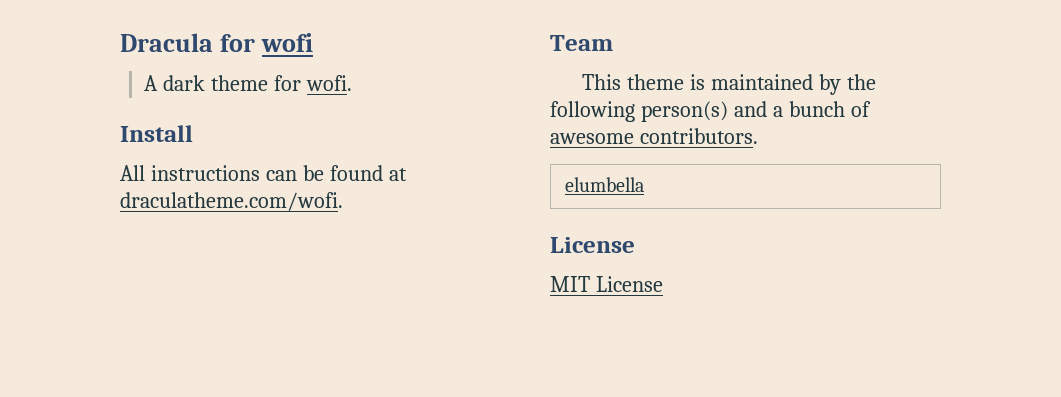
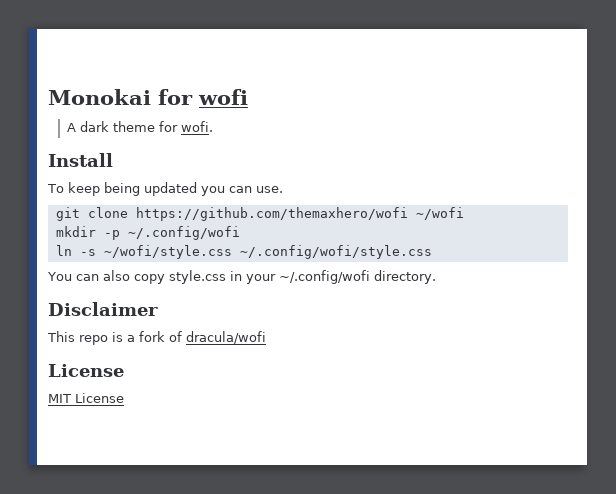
[120,33,213,52] Dracula -> [48,89,151,105] Monokai
[120,165,407,181] [120,192,343,211] [550,35,613,51] [581,74,876,95] [550,101,871,122] [550,128,758,144] [564,177,644,192] All instructions can be found at draculatheme.com/wofi. // Team // This theme is maintained by the following person(s) and a bunch of awesome contributors. // elumbella -> [47,182,283,196] [55,207,464,221] [55,226,240,240] [55,245,432,259] [47,270,436,284] [48,302,158,316] [47,331,266,345] To keep being updated you can use. // git clone https://github.com/themaxhero/wofi ~/wofi // mkdir -p ~/.config/wofi // ln -s ~/wofi/style.css ~/.config/wofi/style.css // You can also copy style.css in your ~/.config/wofi directory. // Disclaimer // This repo is a fork of dracula/wofi

